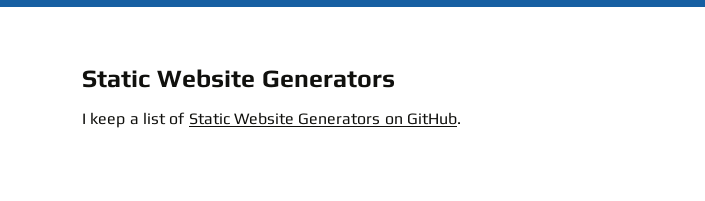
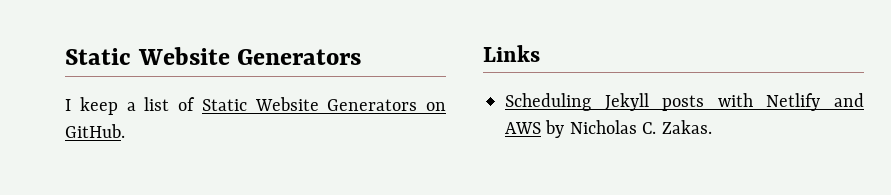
(461, 118) none -> [483,45,540,62] [505,93,864,111] [505,120,712,138] // Links // Scheduling Jekyll posts with Netlify and AWS by Nicholas C. Zakas.

